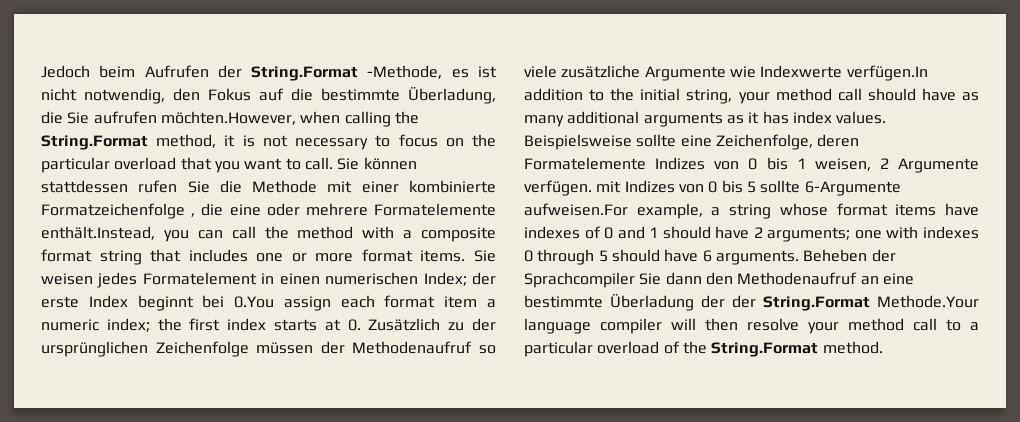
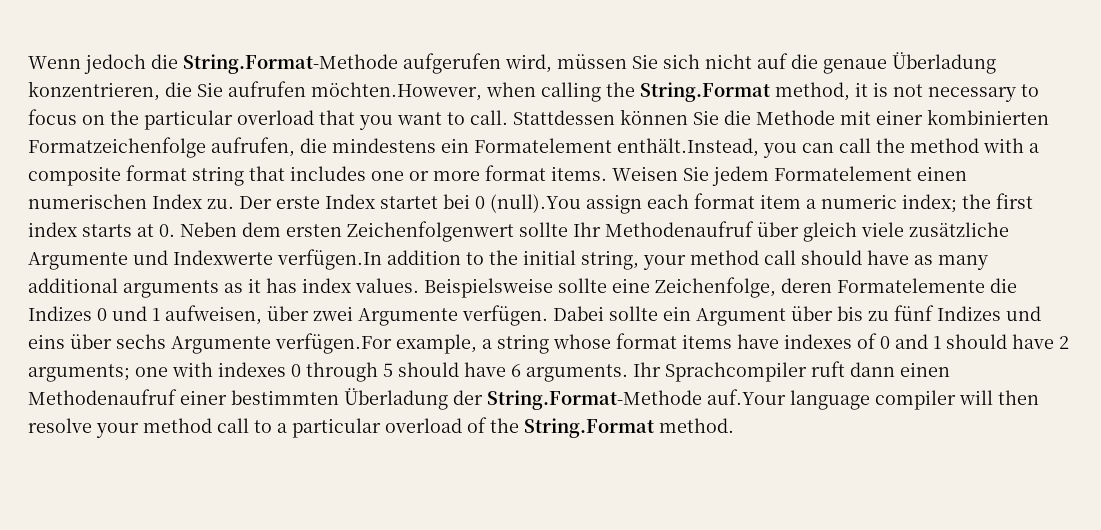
[41,65,497,81] [41,87,496,104] Jedoch beim Aufrufen der String.Format -Methode, es ist nicht notwendig, den Fokus auf die bestimmte Überladung, -> [28,52,996,74] [28,81,160,101] Wenn jedoch die String.Format-Methode aufgerufen wird, müssen Sie sich nicht auf die genaue Überladung konzentrieren,
[337,157,417,170] [41,180,178,193] Sie können stattdessen rufen -> [513,109,688,125] Stattdessen können
[408,180,496,193] [41,203,497,219] kombinierte Formatzeichenfolge , die eine oder mehrere Formatelemente -> [927,109,1049,125] [28,137,612,158] kombinierten Formatzeichenfolge aufrufen, die mindestens ein Formatelement
[473,250,496,262] [41,272,496,288] [41,295,275,311] Sie weisen jedes Formatelement in einen numerischen Index; der erste Index beginnt bei 0.You -> [612,166,967,186] [28,194,581,213] Weisen Sie jedem Formatelement einen numerischen Index zu. Der erste Index startet bei 0 (null).You
[368,318,497,331] [41,341,497,357] Zusätzlich zu der ursprünglichen Zeichenfolge müssen der Methodenaufruf so -> [180,221,857,242] Neben dem ersten Zeichenfolgenwert sollte Ihr Methodenaufruf über gleich
[729,66,756,78] wie -> [133,250,168,265] und
[655,157,979,173] [524,180,901,196] [524,203,628,216] Indizes von 0 bis 1 weisen, 2 Argumente verfügen. mit Indizes von 0 bis 5 sollte 6-Argumente aufweisen.For -> [990,278,1017,293] [28,305,1041,326] [28,333,392,354] die Indizes 0 und 1 aufweisen, über zwei Argumente verfügen. Dabei sollte ein Argument über bis zu fünf Indizes und eins über sechs Argumente verfügen.For
[803,249,896,262] [524,272,914,288] [524,294,979,311] Beheben der Sprachcompiler Sie dann den Methodenaufruf an eine bestimmte Überladung der der String.Format Methode.Your -> [633,361,950,382] [28,388,786,410] Ihr Sprachcompiler ruft dann einen Methodenaufruf einer bestimmten Überladung der String.Format-Methode auf.Your

